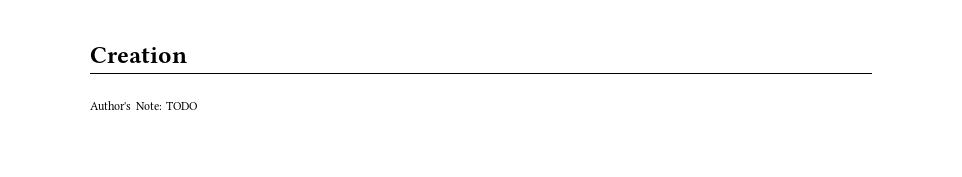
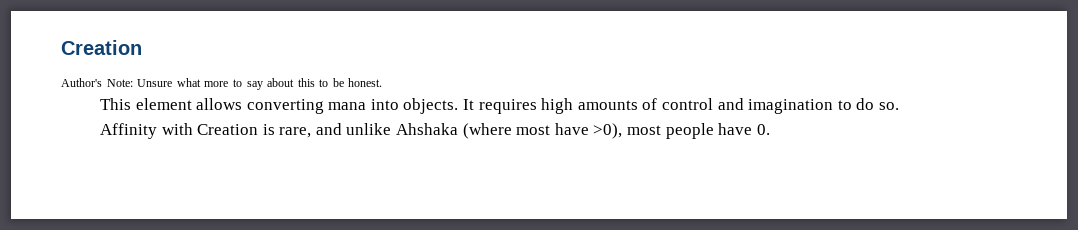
[166,101,198,110] TODO -> [137,78,383,90] [99,98,899,114] [99,123,770,139] Unsure what more to say about this to be honest. // This element allows converting mana into objects. It requires high amounts of control and imagination to do so. // Affinity with Creation is rare, and unlike Ahshaka (where most have >0), most people have 0.

